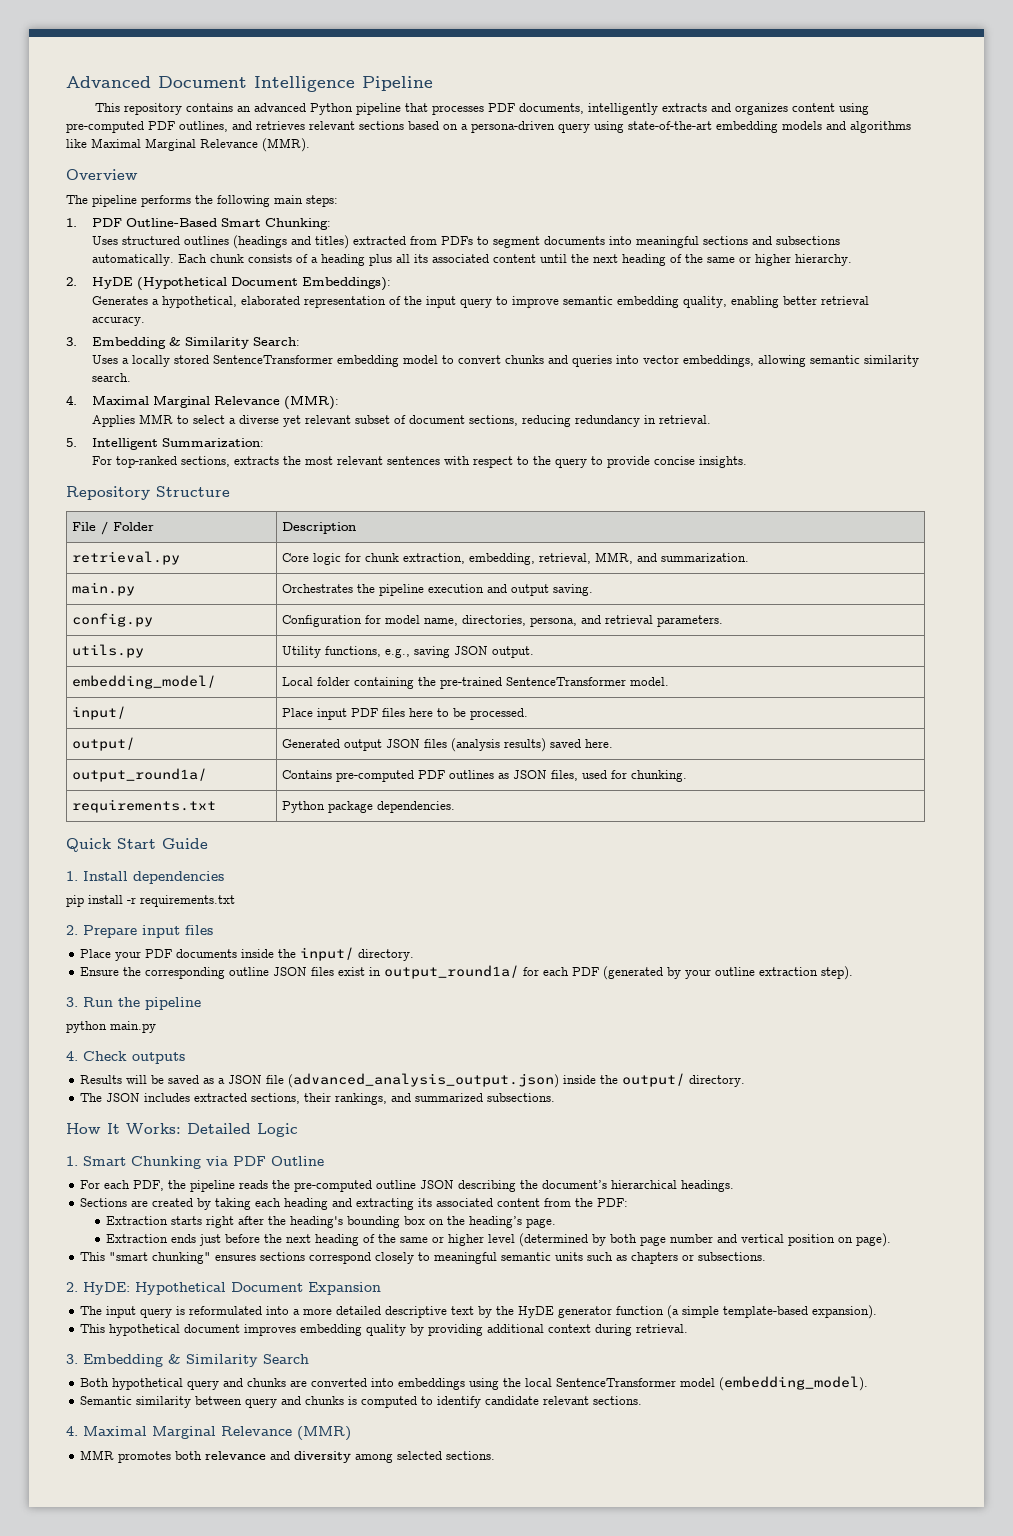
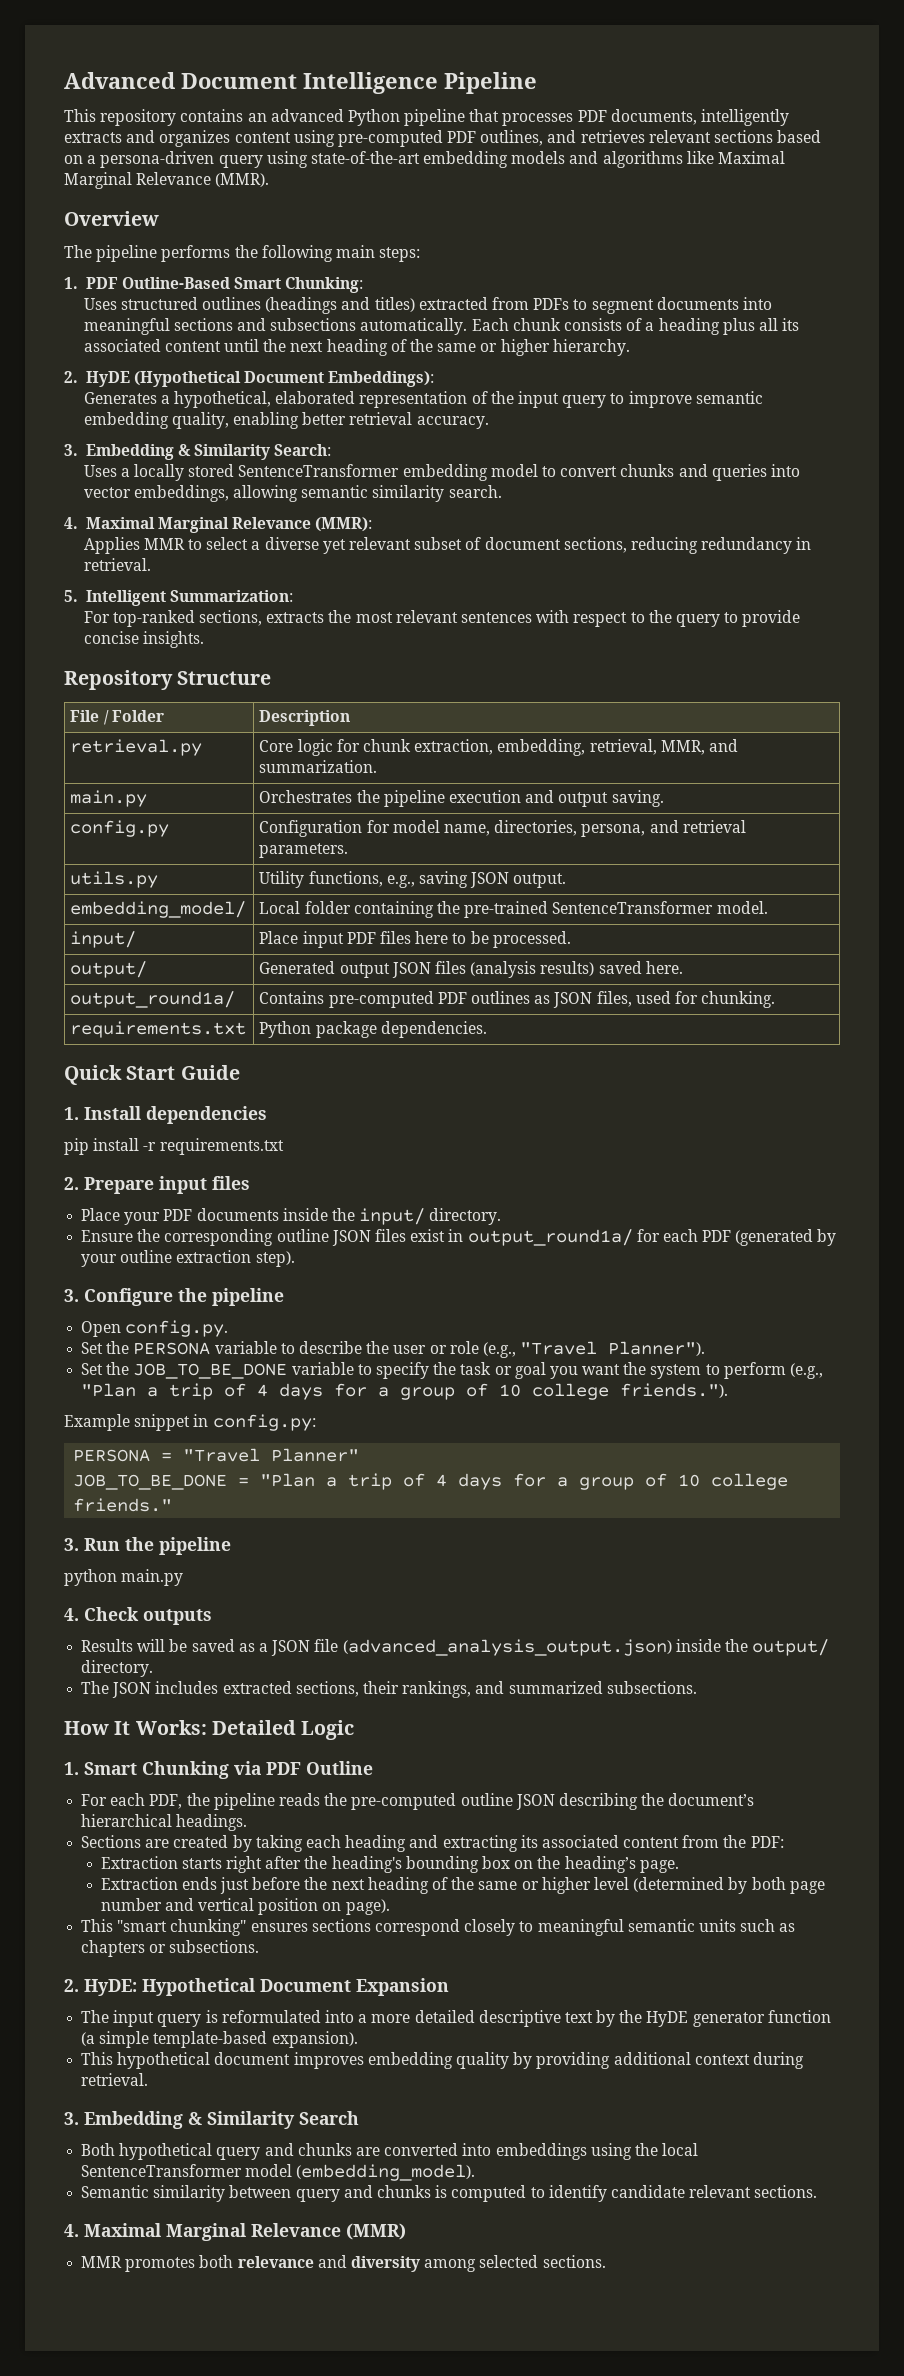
(854, 973) none -> [64,1288,284,1306] [81,1320,229,1337] [81,1341,706,1358] [81,1362,824,1379] [81,1383,729,1400] [64,1414,316,1431] [73,1448,360,1462] [73,1473,789,1490] [73,1498,173,1512] // 3. Configure the pipeline // Open config.py. // Set the PERSONA variable to describe the user or role (e.g., "Travel Planner"). // Set the JOB_TO_BE_DONE variable to specify the task or goal you want the system to perform (e.g., "Plan a trip of 4 days for a group of 10 college friends."). // Example snippet in config.py: // PERSONA = "Travel Planner" // JOB_TO_BE_DONE = "Plan a trip of 4 days for a group of 10 college friends."

